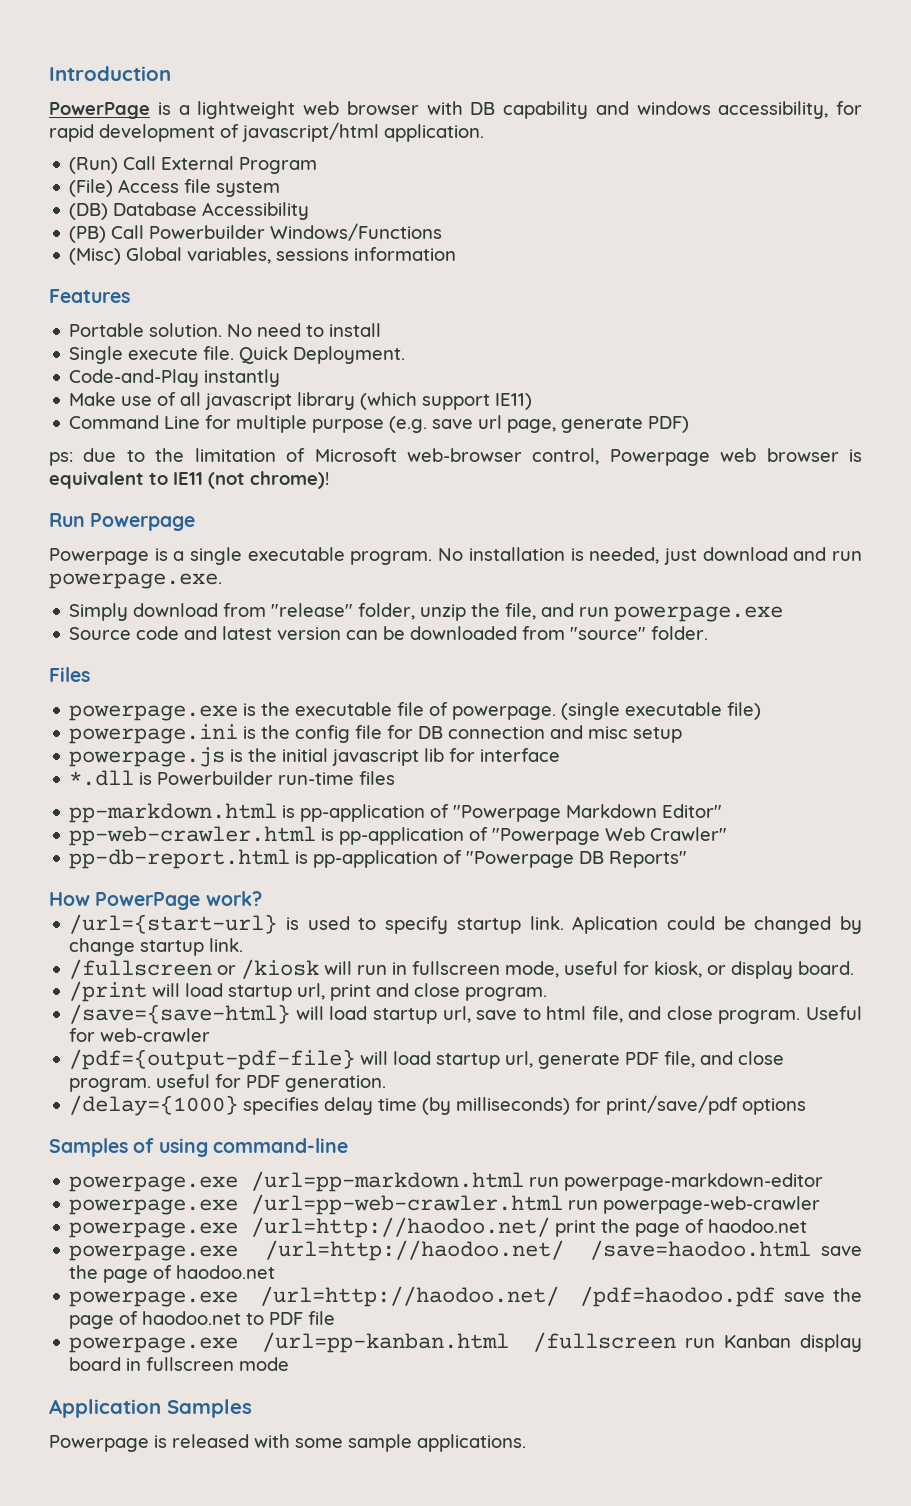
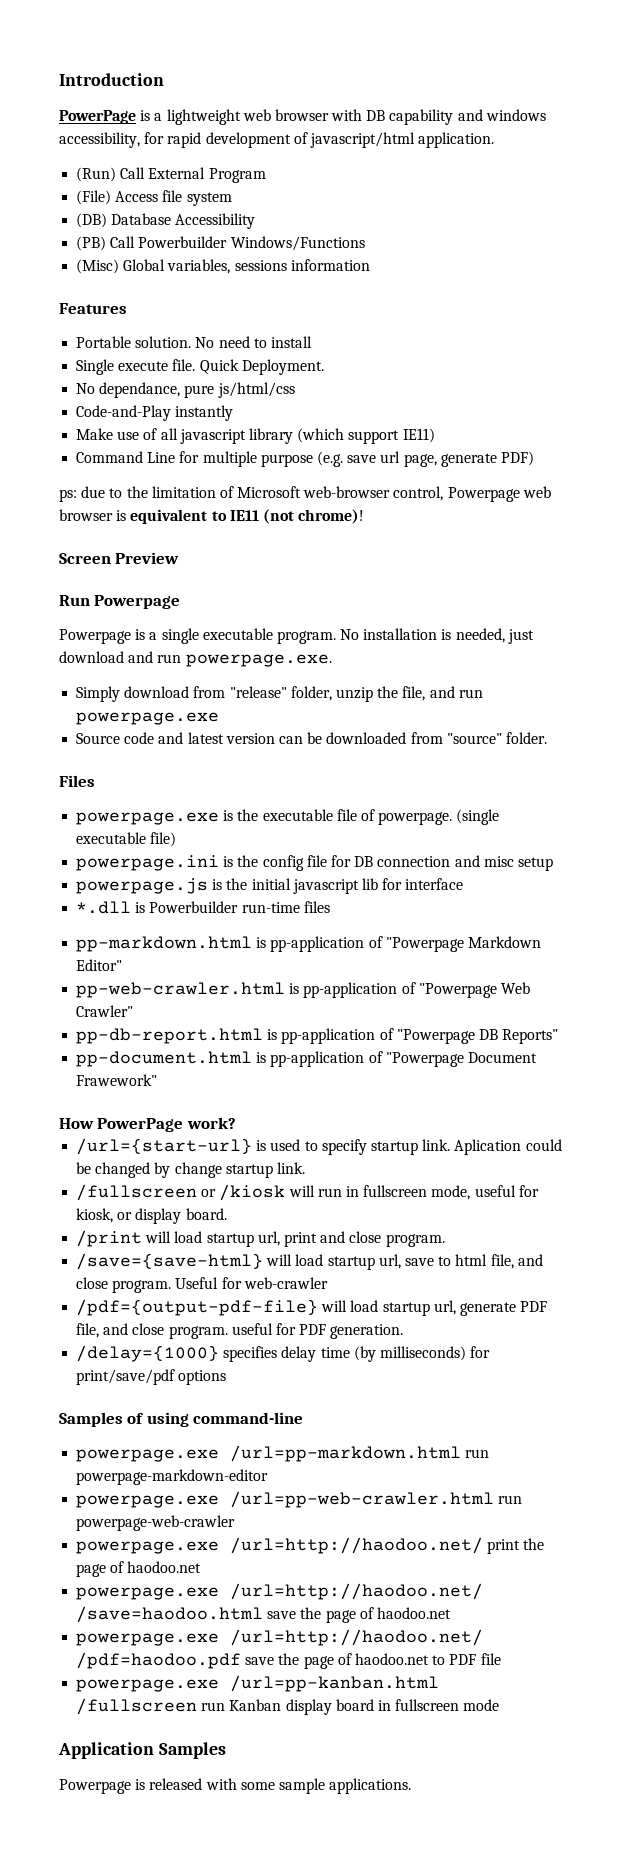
(406, 355) none -> [76,382,295,398] // No dependance, pure js/html/css
(329, 480) none -> [59,552,180,564] // Screen Preview
(688, 859) none -> [76,1051,537,1067] [76,1074,158,1086] // pp-document.html is pp-application of "Powerpage Document Frawework"

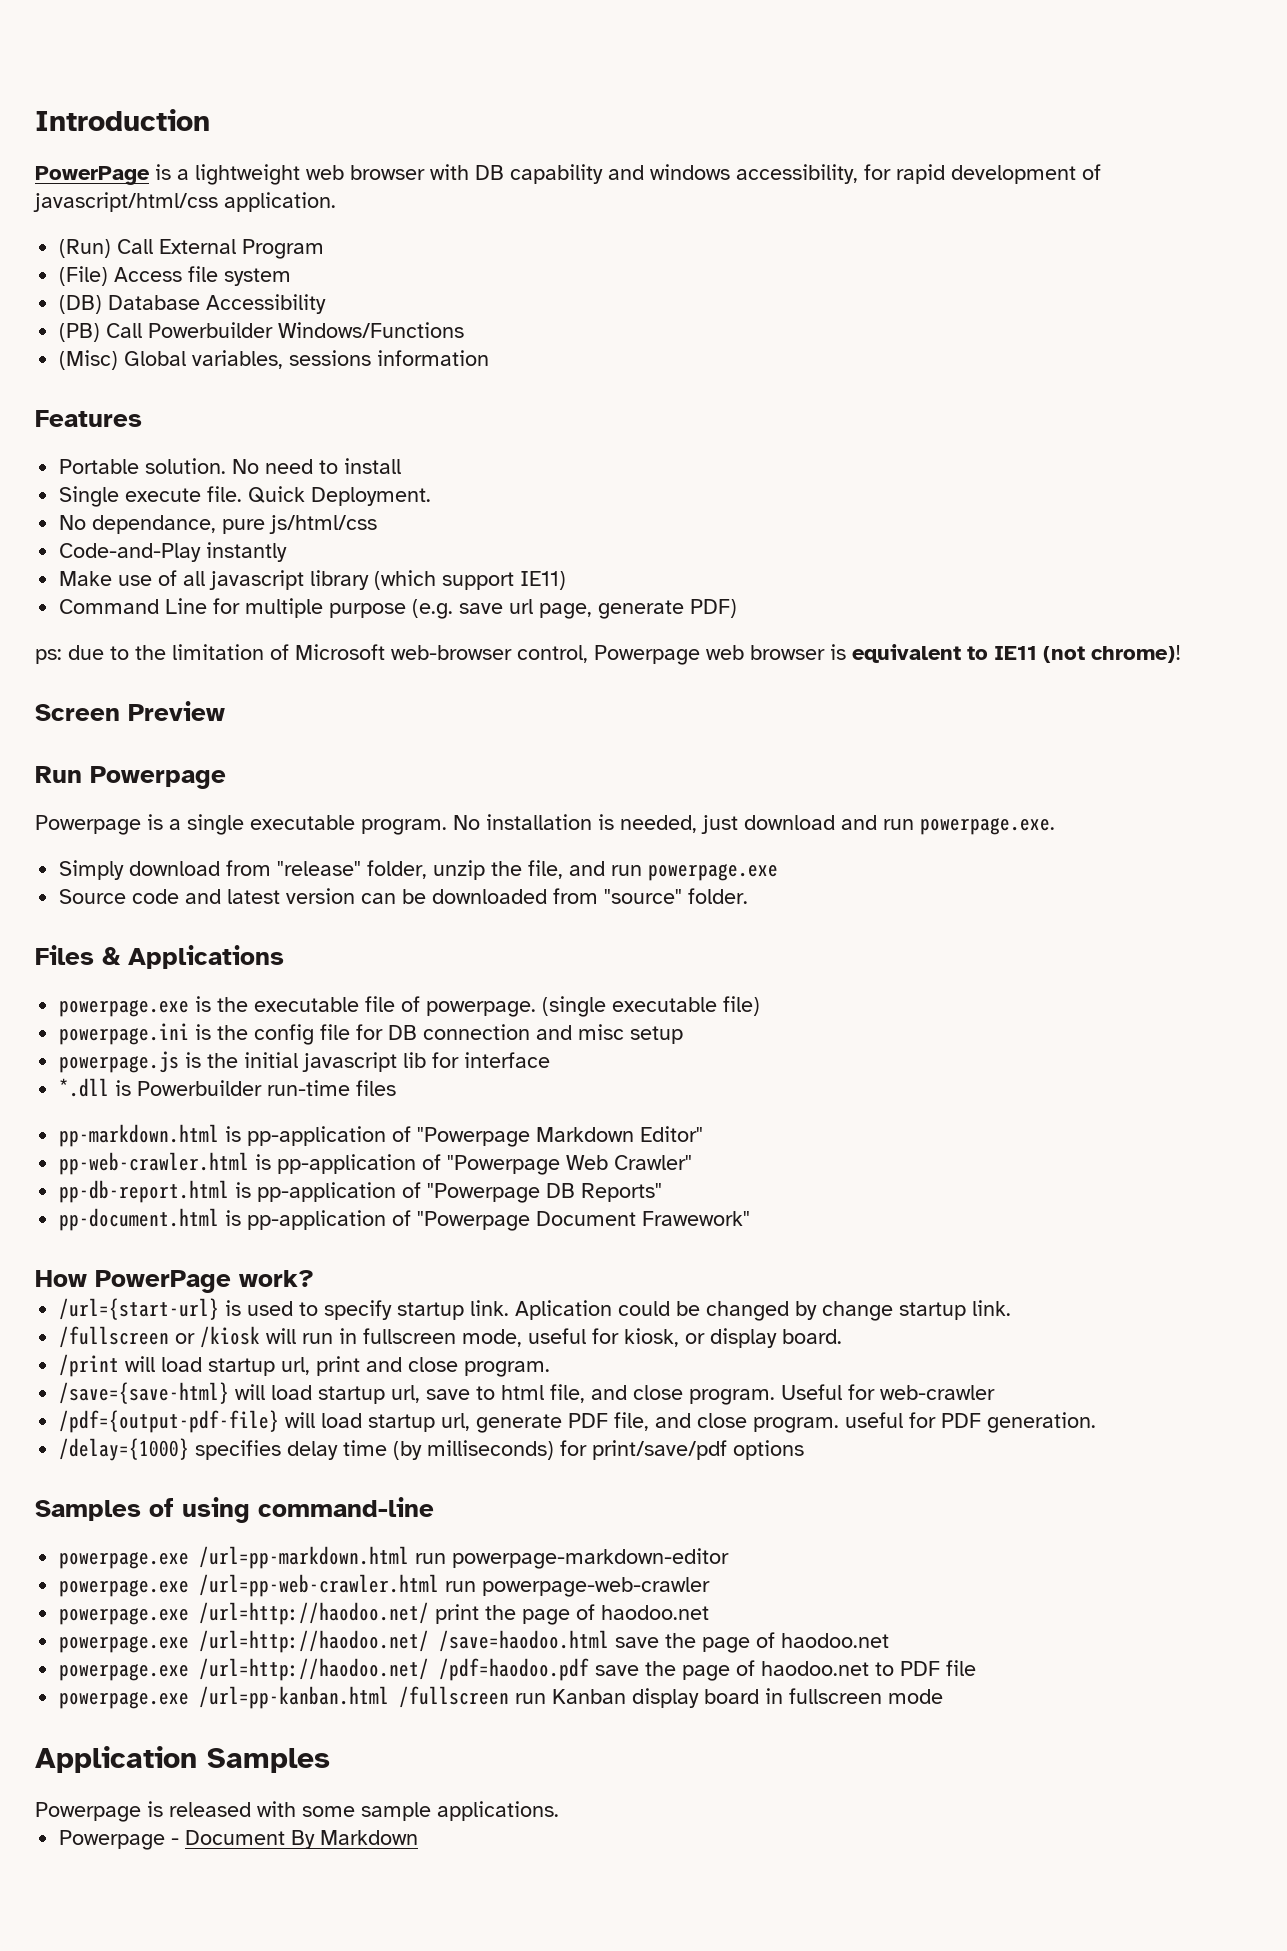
[309,132,415,148] javascript/html -> [33,192,218,212] javascript/html/css
(95, 781) none -> [102,945,284,969] & Applications
(412, 1786) none -> [59,1830,419,1850] // Powerpage - Document By Markdown

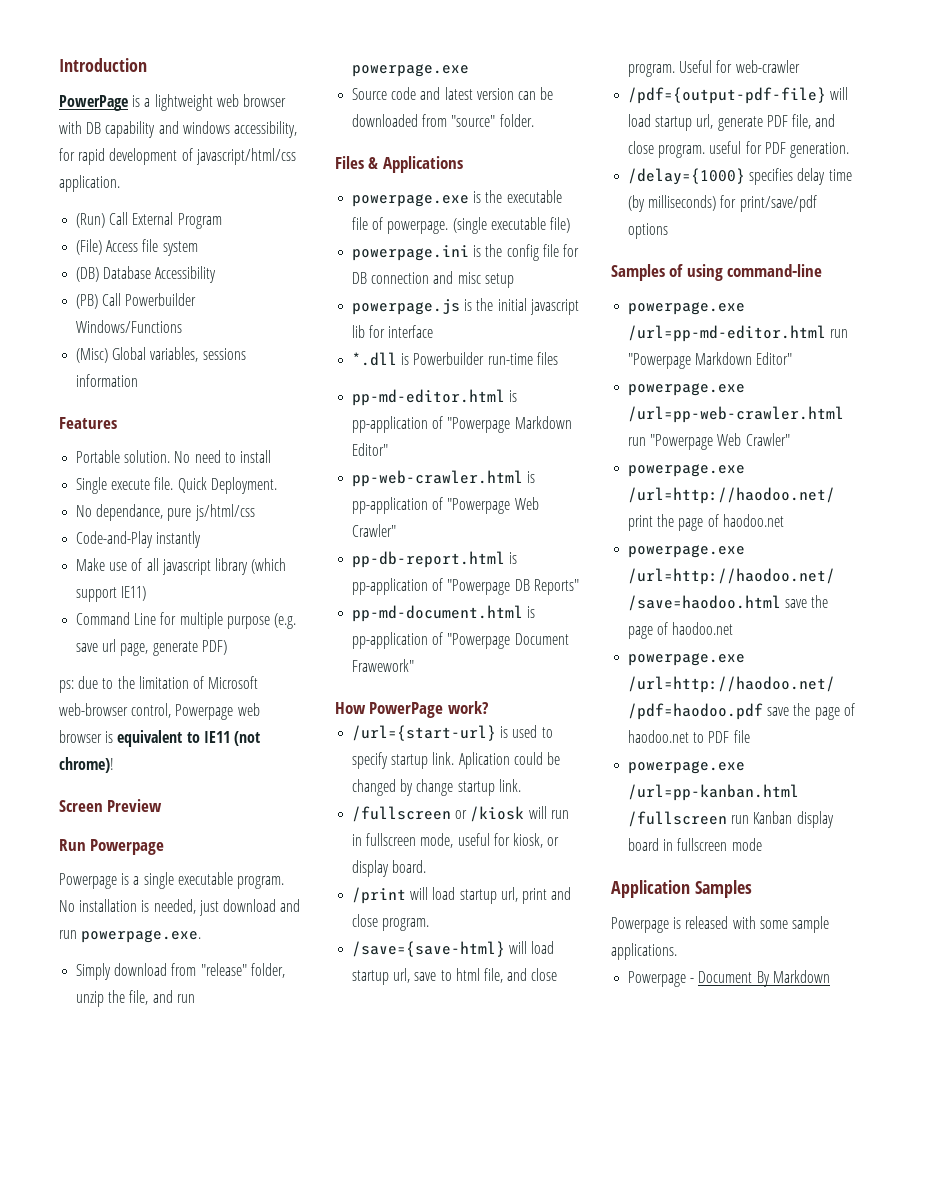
[59,1124,220,1147] pp-markdown.html -> [352,389,506,406] pp-md-editor.html
[59,1208,220,1231] pp-document.html -> [352,605,524,622] pp-md-document.html
[199,1546,730,1569] /url=pp-markdown.html run powerpage-markdown-editor -> [628,325,849,342] [628,352,793,369] /url=pp-md-editor.html run "Powerpage Markdown Editor"
[482,1577,711,1597] powerpage-web-crawler -> [650,433,790,450] "Powerpage Web Crawler"

